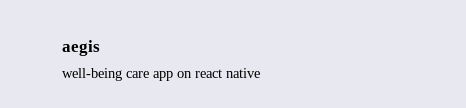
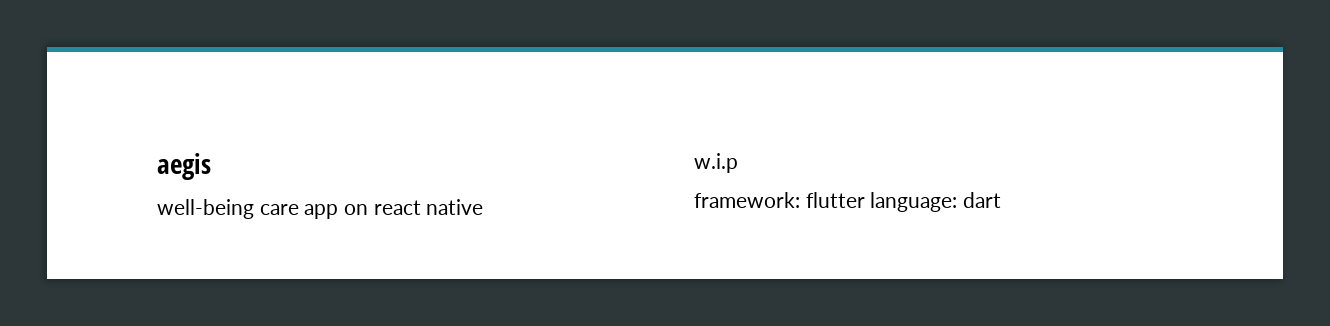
(260, 73) none -> [694,153,738,173] [694,192,1002,212] // w.i.p // framework: flutter language: dart

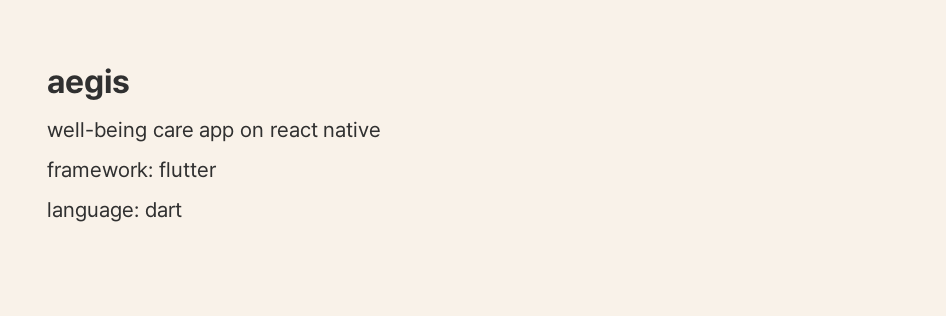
[694,153,738,173] // w.i.p -> (382, 129) none
(865, 200) none -> (217, 169) //

